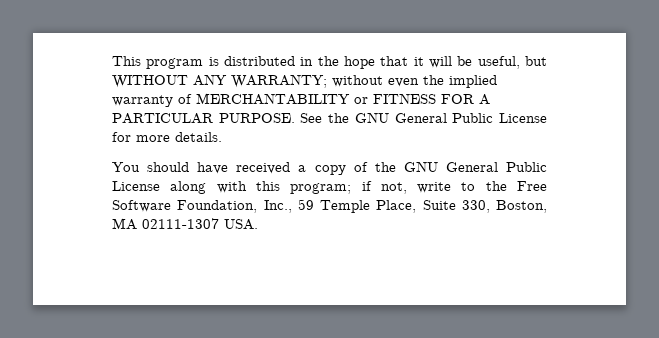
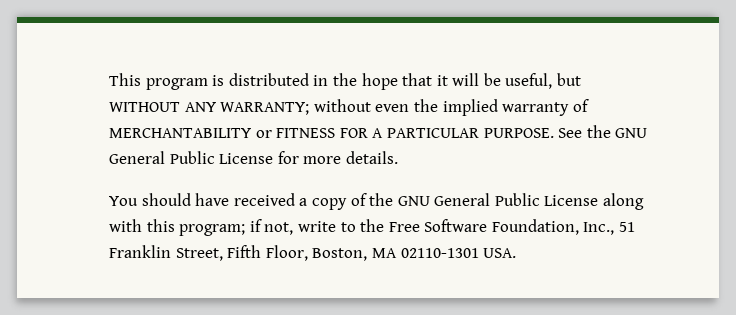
[297,199,490,213] 59 Temple Place, Suite 330, -> [619,222,636,232] [109,245,308,261] 51 Franklin Street, Fifth Floor,
[142,218,219,229] 02111-1307 -> [400,248,479,258] 02110-1301

